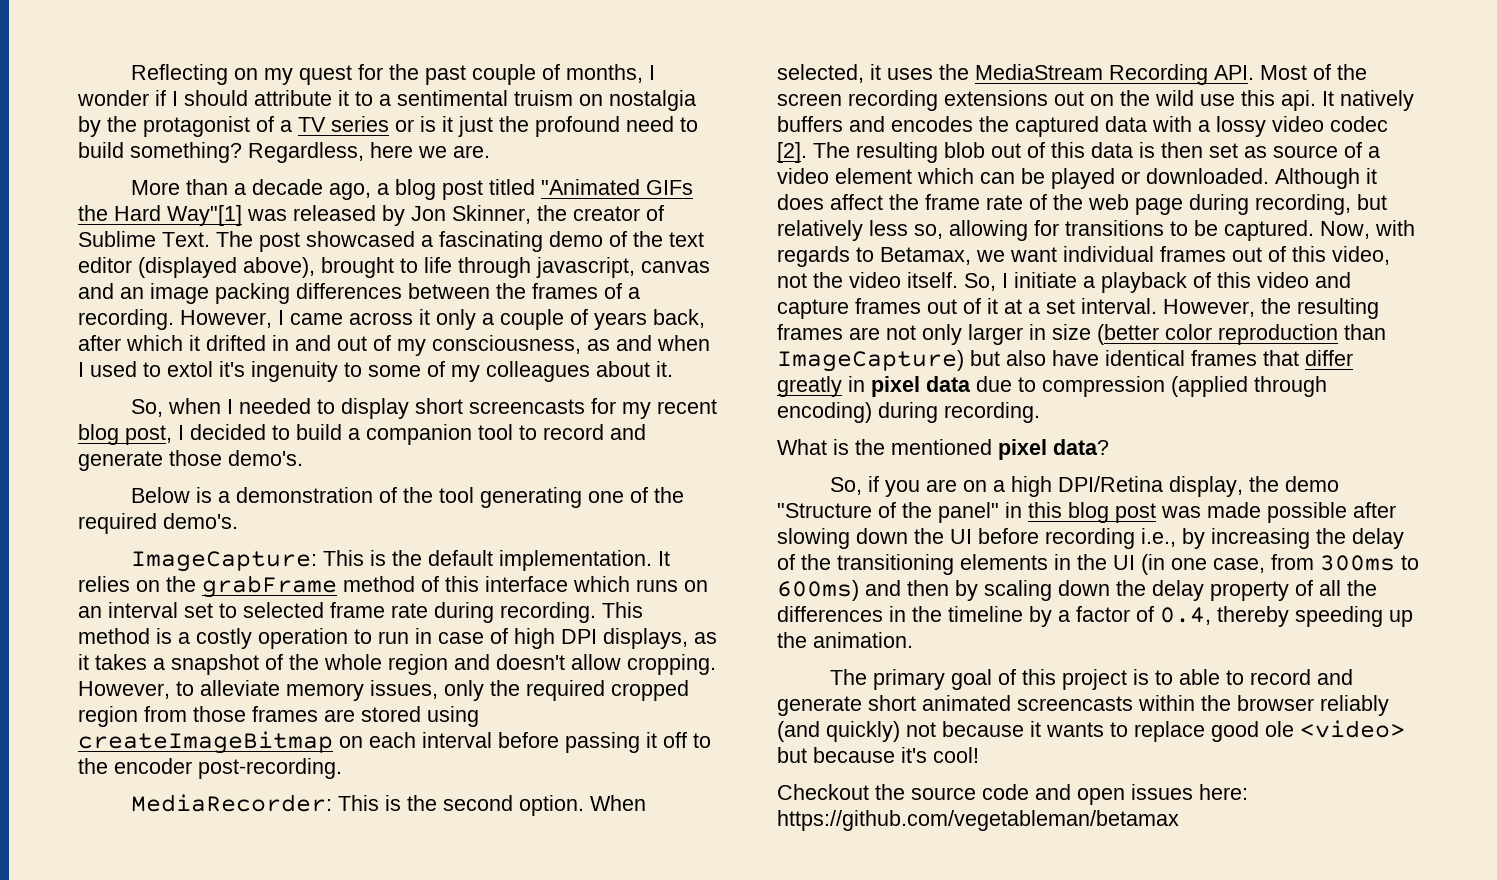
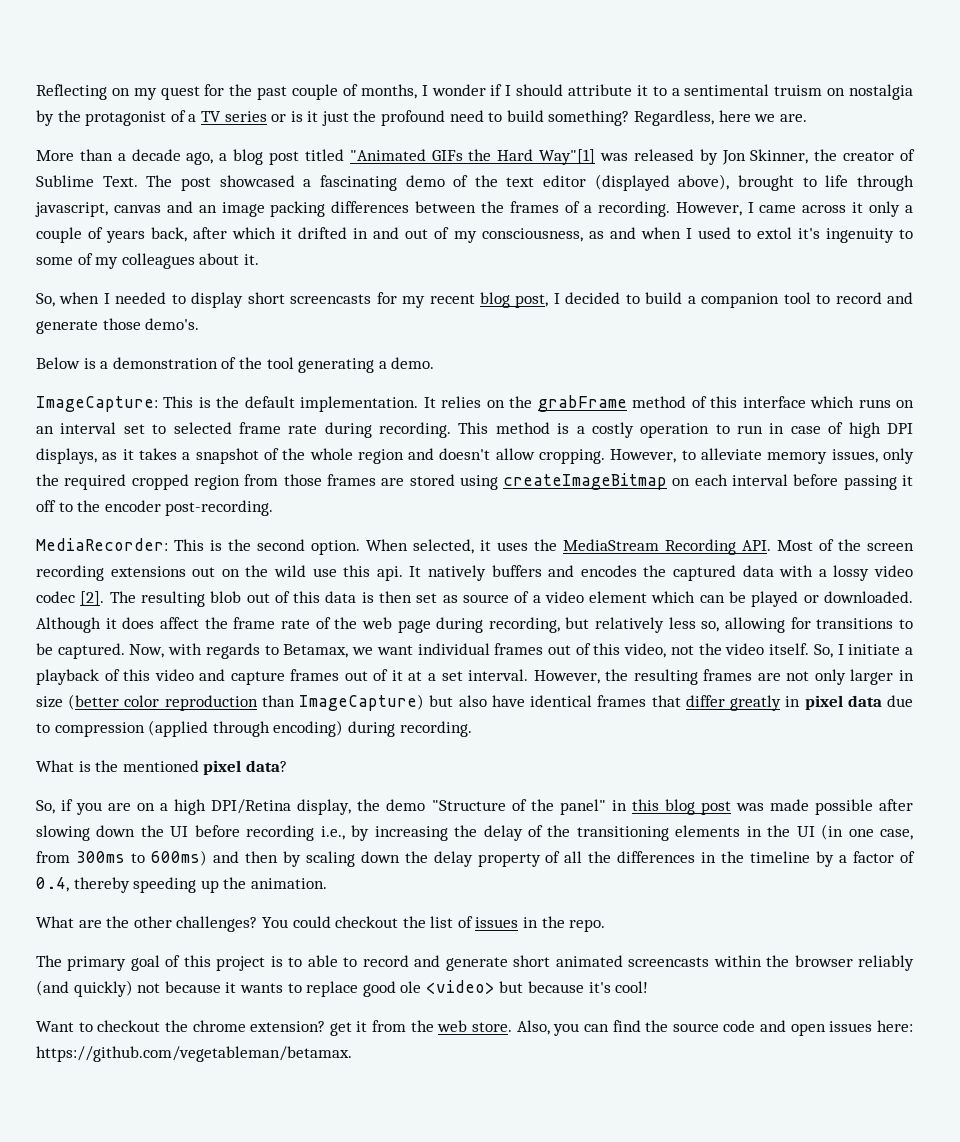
[587,487,684,503] [78,513,238,534] one of the required demo's. -> [378,357,435,369] a demo.
(913, 640) none -> [36,916,606,932] // What are the other challenges? You could checkout the list of issues in the repo.
[777,784,869,800] Checkout -> [36,1020,641,1036] Want to checkout the chrome extension? get it from the web store. Also, you can find
[777,810,1179,831] https://github.com/vegetableman/betamax -> [36,1046,352,1062] https://github.com/vegetableman/betamax.

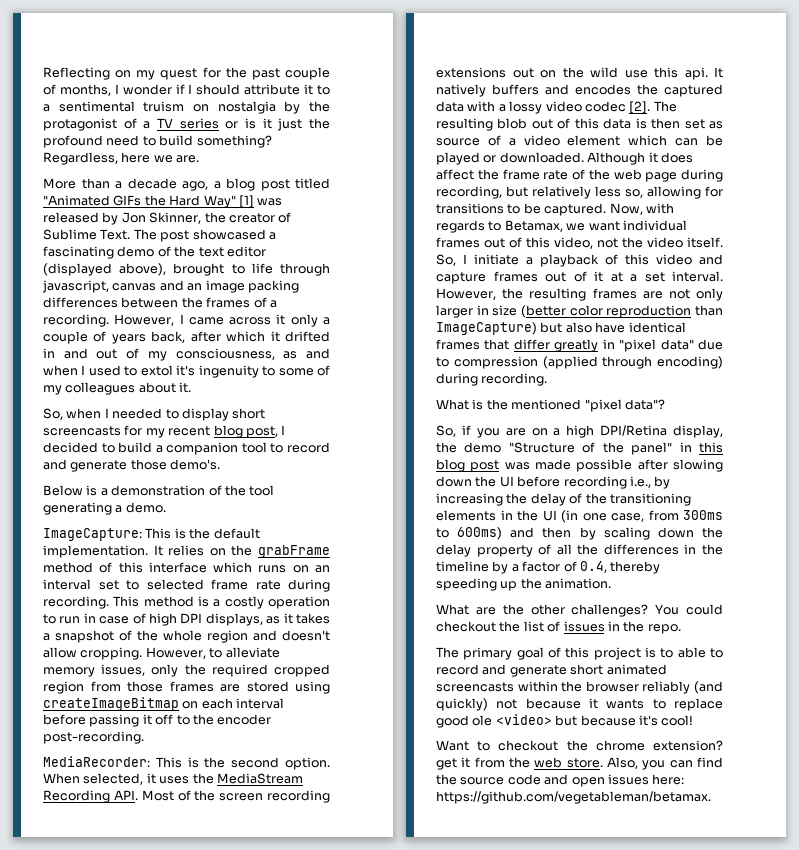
[539,149,596,165] Way"[1] -> [203,195,254,208] Way" [1]
[804,695,882,710] pixel data -> [619,339,694,352] "pixel data"
[203,760,287,775] pixel data? -> [584,399,665,412] "pixel data"?

